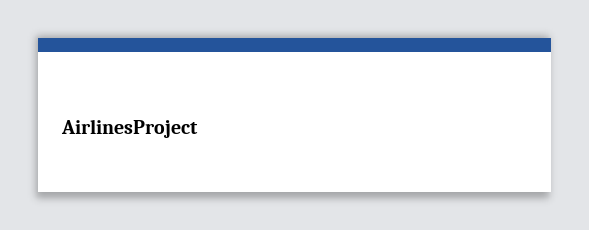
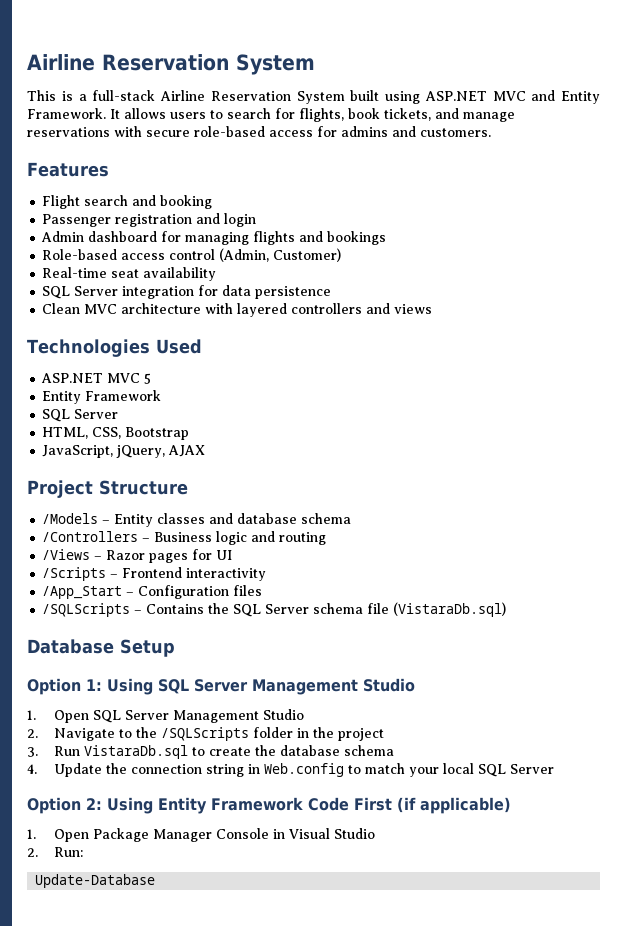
[61,119,198,138] AirlinesProject -> [27,54,315,75] [27,90,600,104] [27,108,515,122] [27,126,491,137] [27,162,109,177] [42,195,213,209] [42,213,257,227] [41,231,387,245] [42,248,342,262] [42,267,217,281] [42,285,332,299] [42,303,433,317] [27,339,202,357] [41,373,152,384] [42,390,162,404] [42,409,119,422] [42,427,190,440] [42,445,206,458] [27,480,188,498] [42,513,352,527] [42,531,327,545] [42,549,233,563] [42,567,267,581] [42,585,263,599] [42,602,507,617] [27,639,175,657] [27,678,415,695] [27,709,304,723] [27,727,384,741] [27,745,394,759] [27,763,554,777] [27,797,511,814] [27,828,375,842] [27,847,83,857] [35,874,156,888] Airline Reservation System // This is a full-stack Airline Reservation System built using ASP.NET MVC and Entity Framework. It allows users to search for flights, book tickets, and manage reservations with secure role-based access for admins and customers. // Features // Flight search and booking // Passenger registration and login // Admin dashboard for managing flights and bookings // Role-based access control (Admin, Customer) // Real-time seat availability // SQL Server integration for data persistence // Clean MVC architecture with layered controllers and views // Technologies Used // ASP.NET MVC 5 // Entity Framework // SQL Server // HTML, CSS, Bootstrap // JavaScript, jQuery, AJAX // Project Structure // /Models – Entity classes and database schema // /Controllers – Business logic and routing // /Views – Razor pages for UI // /Scripts – Frontend interactivity // /App_Start – Configuration files // /SQLScripts – Contains the SQL Server schema file (VistaraDb.sql) // Database Setup // Option 1: Using SQL Server Management Studio // 1. Open SQL Server Management Studio // 2. Navigate to the /SQLScripts folder in the project // 3. Run VistaraDb.sql to create the database schema // 4. Update the connection string in Web.config to match your local SQL Server // Option 2: Using Entity Framework Code First (if applicable) // 1. Open Package Manager Console in Visual Studio // 2. Run: // Update-Database

